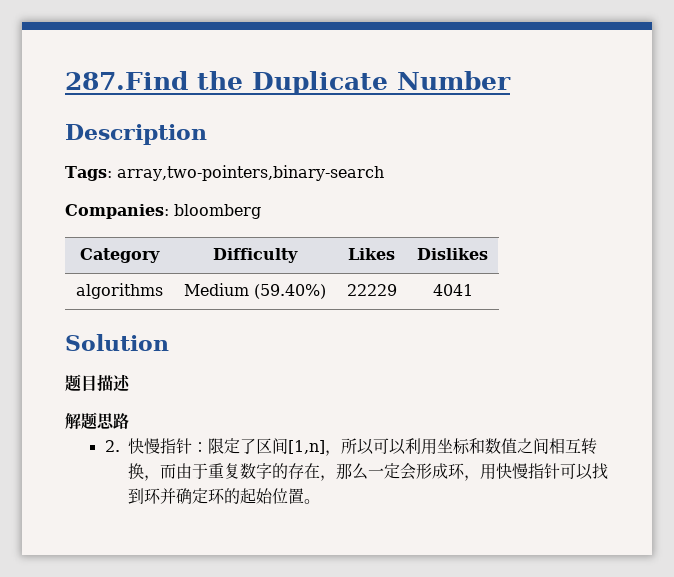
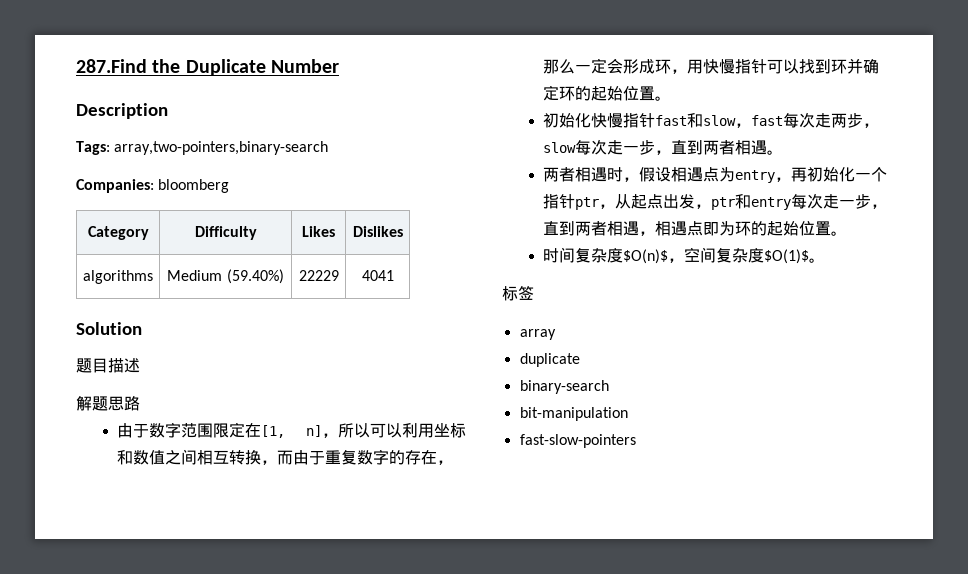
[104,438,325,454] 2.快慢指针：限定了区间[1,n] -> [117,422,322,438] 由于数字范围限定在[1, n]
(320, 501) none -> [543,112,880,128] [543,139,784,155] [543,167,888,183] [543,193,888,210] [543,221,848,236] [543,247,826,264] [502,285,534,301] [519,329,556,340] [519,353,580,367] [519,380,609,394] [519,407,628,421] [519,434,636,448] // 初始化快慢指针fast和slow，fast每次走两步，slow每次走一步，直到两者相遇。 // 两者相遇时，假设相遇点为entry，再初始化一个指针ptr，从起点出发，ptr和entry每次走一步，直到两者相遇，相遇点即为环的起始位置。 // 时间复杂度$O(n)$，空间复杂度$O(1)$。 // 标签 // array // duplicate // binary-search // bit-manipulation // fast-slow-pointers

